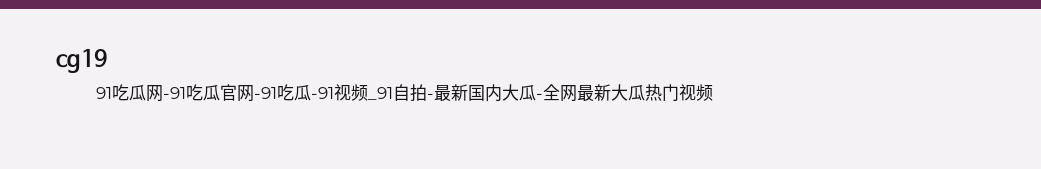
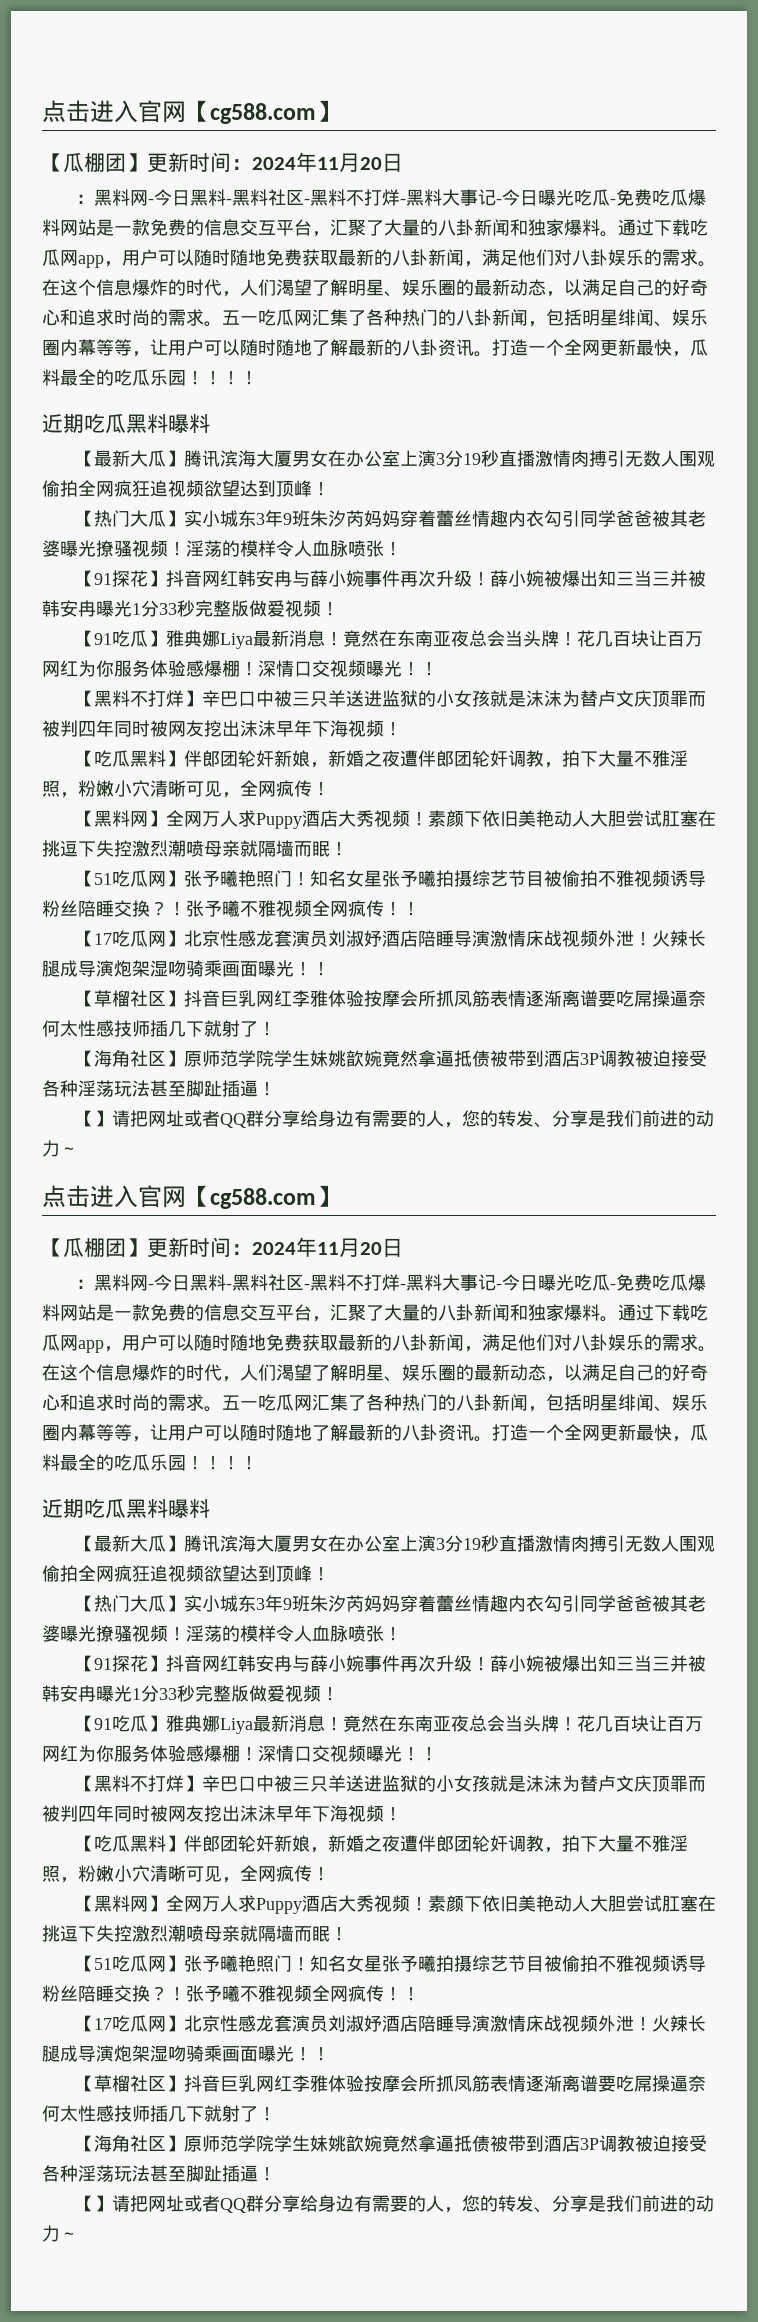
[56,49,107,73] [96,84,714,102] cg19 // 91吃瓜网-91吃瓜官网-91吃瓜-91视频_91自拍-最新国内大瓜-全网最新大瓜热门视频 -> [42,100,340,124] [42,152,403,173] [75,189,706,206] [42,219,708,237] [42,249,716,268] [42,279,708,297] [42,309,708,327] [42,339,708,357] [42,369,258,386] [42,413,210,434] [75,450,715,467] [42,480,330,497] [75,510,706,527] [42,540,402,557] [75,570,706,587] [42,600,339,617] [75,630,703,649] [42,660,438,677] [75,690,706,707] [42,720,402,737] [75,750,688,768] [42,780,330,798] [75,810,716,829] [42,840,348,857] [75,870,706,887] [42,900,420,917] [75,930,706,947] [42,960,330,977] [75,990,706,1007] [42,1020,276,1037] [75,1050,707,1067] [42,1080,276,1097] [75,1110,714,1128] [42,1140,78,1157] [42,1185,340,1209] [42,1237,403,1258] [75,1274,706,1291] [42,1304,708,1322] [42,1334,716,1353] [42,1364,708,1382] [42,1394,708,1412] [42,1424,708,1442] [42,1454,258,1471] [42,1498,210,1519] [75,1535,715,1552] [42,1565,330,1582] [75,1595,706,1612] [42,1625,402,1642] [75,1655,706,1672] [42,1685,339,1702] [75,1715,703,1734] [42,1745,438,1762] [75,1775,706,1792] [42,1805,402,1822] [75,1835,688,1853] [42,1865,330,1883] [75,1895,716,1914] [42,1925,348,1942] [75,1955,706,1972] [42,1985,420,2002] [75,2015,706,2032] [42,2045,330,2062] [75,2075,706,2092] [42,2105,276,2122] [75,2135,707,2152] [42,2165,276,2182] [75,2195,714,2213] [42,2225,78,2242] 点击进入官网【cg588.com】 // 【瓜棚团】更新时间：2024年11月20日 // ：黑料网-今日黑料-黑料社区-黑料不打烊-黑料大事记-今日曝光吃瓜-免费吃瓜爆料网站是一款免费的信息交互平台，汇聚了大量的八卦新闻和独家爆料。通过下载吃瓜网app，用户可以随时随地免费获取最新的八卦新闻，满足他们对八卦娱乐的需求。在这个信息爆炸的时代，人们渴望了解明星、娱乐圈的最新动态，以满足自己的好奇心和追求时尚的需求。五一吃瓜网汇集了各种热门的八卦新闻，包括明星绯闻、娱乐圈内幕等等，让用户可以随时随地了解最新的八卦资讯。打造一个全网更新最快，瓜料最全的吃瓜乐园！！！！ // 近期吃瓜黑料曝料 // 【最新大瓜】腾讯滨海大厦男女在办公室上演3分19秒直播激情肉搏引无数人围观偷拍全网疯狂追视频欲望达到顶峰！ // 【热门大瓜】实小城东3年9班朱汐芮妈妈穿着蕾丝情趣内衣勾引同学爸爸被其老婆曝光撩骚视频！淫荡的模样令人血脉喷张！ // 【91探花】抖音网红韩安冉与薛小婉事件再次升级！薛小婉被爆出知三当三并被韩安冉曝光1分33秒完整版做爱视频！ // 【91吃瓜】雅典娜Liya最新消息！竟然在东南亚夜总会当头牌！花几百块让百万网红为你服务体验感爆棚！深情口交视频曝光！！ // 【黑料不打烊】辛巴口中被三只羊送进监狱的小女孩就是沫沫为替卢文庆顶罪而被判四年同时被网友挖出沫沫早年下海视频！ // 【吃瓜黑料】伴郎团轮奸新娘，新婚之夜遭伴郎团轮奸调教，拍下大量不雅淫照，粉嫩小穴清晰可见，全网疯传！ // 【黑料网】全网万人求Puppy酒店大秀视频！素颜下依旧美艳动人大胆尝试肛塞在挑逗下失控激烈潮喷母亲就隔墙而眠！ // 【51吃瓜网】张予曦艳照门！知名女星张予曦拍摄综艺节目被偷拍不雅视频诱导粉丝陪睡交换？！张予曦不雅视频全网疯传！！ // 【17吃瓜网】北京性感龙套演员刘淑妤酒店陪睡导演激情床战视频外泄！火辣长腿成导演炮架湿吻骑乘画面曝光！！ // 【草榴社区】抖音巨乳网红李雅体验按摩会所抓凤筋表情逐渐离谱要吃屌操逼奈何太性感技师插几下就射了！ // 【海角社区】原师范学院学生妹姚歆婉竟然拿逼抵债被带到酒店3P调教被迫接受各种淫荡玩法甚至脚趾插逼！ // 【】请把网址或者QQ群分享给身边有需要的人，您的转发、分享是我们前进的动力～ // 点击进入官网【cg588.com】 // 【瓜棚团】更新时间：2024年11月20日 // ：黑料网-今日黑料-黑料社区-黑料不打烊-黑料大事记-今日曝光吃瓜-免费吃瓜爆料网站是一款免费的信息交互平台，汇聚了大量的八卦新闻和独家爆料。通过下载吃瓜网app，用户可以随时随地免费获取最新的八卦新闻，满足他们对八卦娱乐的需求。在这个信息爆炸的时代，人们渴望了解明星、娱乐圈的最新动态，以满足自己的好奇心和追求时尚的需求。五一吃瓜网汇集了各种热门的八卦新闻，包括明星绯闻、娱乐圈内幕等等，让用户可以随时随地了解最新的八卦资讯。打造一个全网更新最快，瓜料最全的吃瓜乐园！！！！ // 近期吃瓜黑料曝料 // 【最新大瓜】腾讯滨海大厦男女在办公室上演3分19秒直播激情肉搏引无数人围观偷拍全网疯狂追视频欲望达到顶峰！ // 【热门大瓜】实小城东3年9班朱汐芮妈妈穿着蕾丝情趣内衣勾引同学爸爸被其老婆曝光撩骚视频！淫荡的模样令人血脉喷张！ // 【91探花】抖音网红韩安冉与薛小婉事件再次升级！薛小婉被爆出知三当三并被韩安冉曝光1分33秒完整版做爱视频！ // 【91吃瓜】雅典娜Liya最新消息！竟然在东南亚夜总会当头牌！花几百块让百万网红为你服务体验感爆棚！深情口交视频曝光！！ // 【黑料不打烊】辛巴口中被三只羊送进监狱的小女孩就是沫沫为替卢文庆顶罪而被判四年同时被网友挖出沫沫早年下海视频！ // 【吃瓜黑料】伴郎团轮奸新娘，新婚之夜遭伴郎团轮奸调教，拍下大量不雅淫照，粉嫩小穴清晰可见，全网疯传！ // 【黑料网】全网万人求Puppy酒店大秀视频！素颜下依旧美艳动人大胆尝试肛塞在挑逗下失控激烈潮喷母亲就隔墙而眠！ // 【51吃瓜网】张予曦艳照门！知名女星张予曦拍摄综艺节目被偷拍不雅视频诱导粉丝陪睡交换？！张予曦不雅视频全网疯传！！ // 【17吃瓜网】北京性感龙套演员刘淑妤酒店陪睡导演激情床战视频外泄！火辣长腿成导演炮架湿吻骑乘画面曝光！！ // 【草榴社区】抖音巨乳网红李雅体验按摩会所抓凤筋表情逐渐离谱要吃屌操逼奈何太性感技师插几下就射了！ // 【海角社区】原师范学院学生妹姚歆婉竟然拿逼抵债被带到酒店3P调教被迫接受各种淫荡玩法甚至脚趾插逼！ // 【】请把网址或者QQ群分享给身边有需要的人，您的转发、分享是我们前进的动力～

